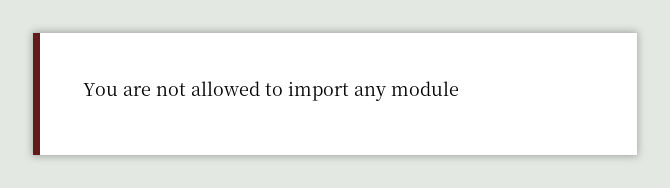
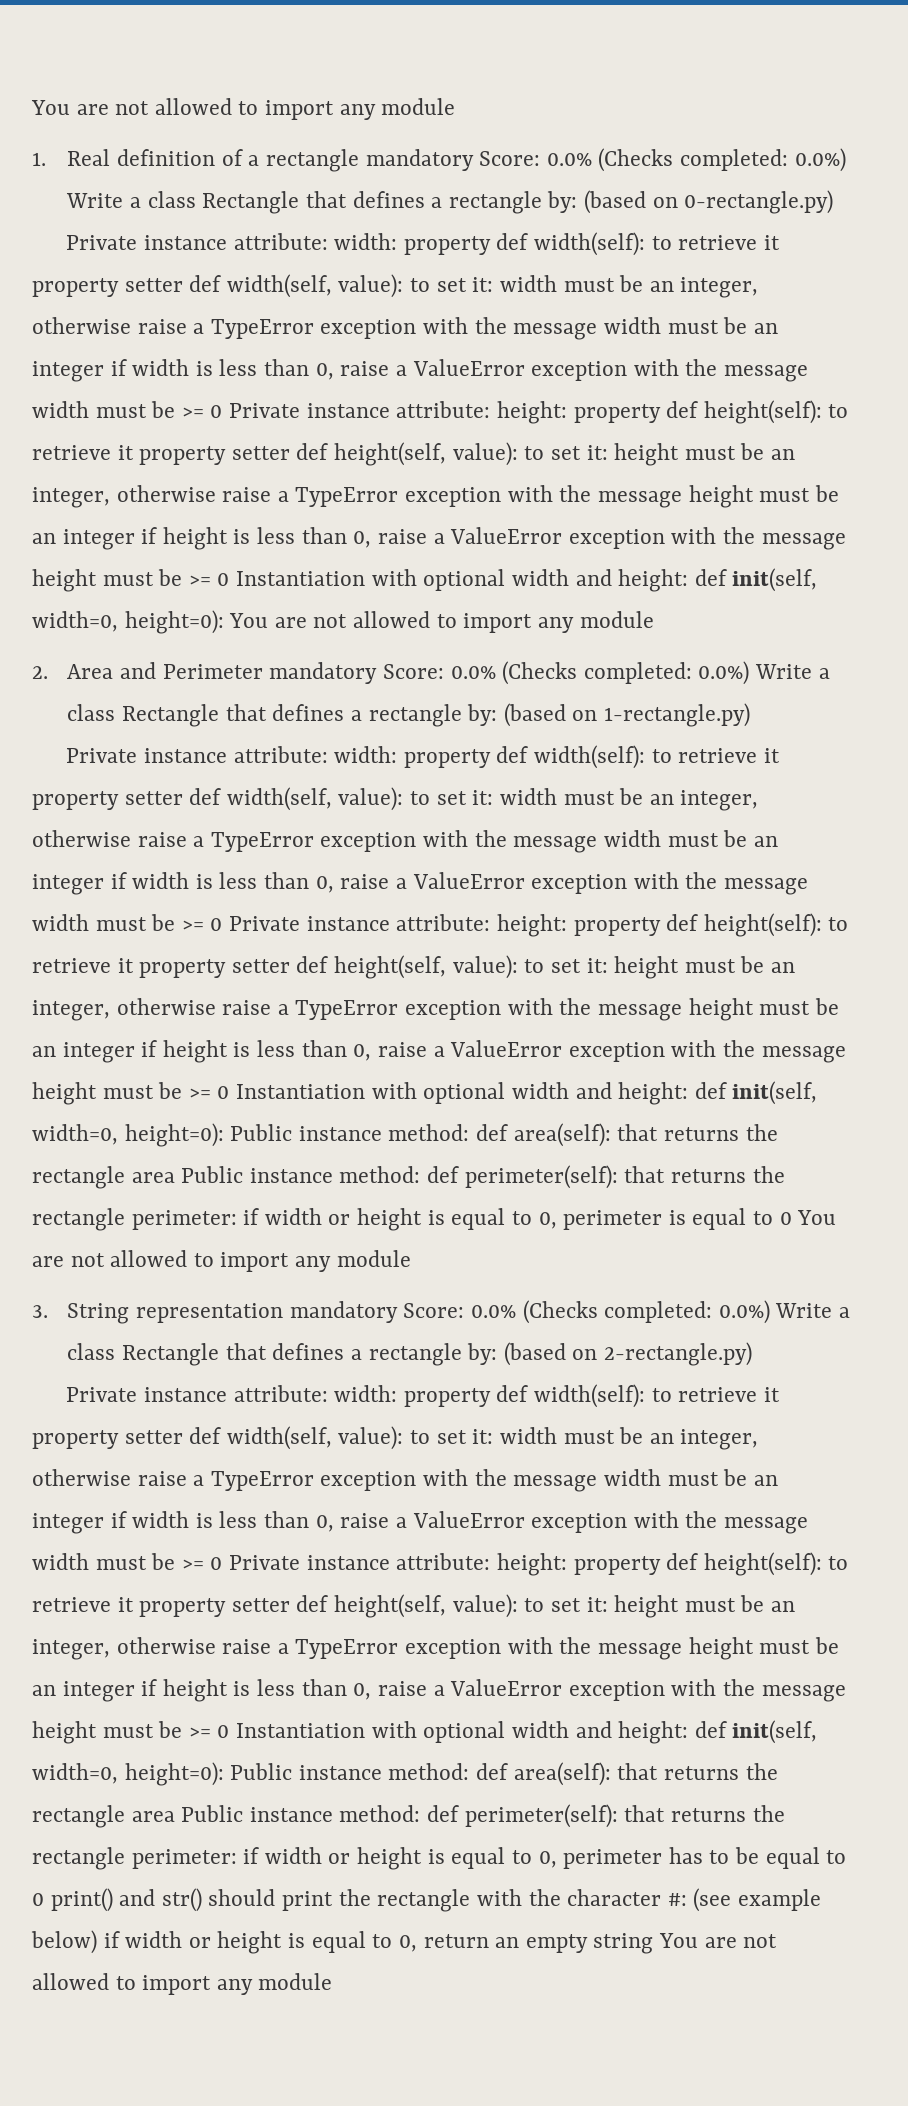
[83,81,459,101] You are not allowed to import any module -> [31,98,456,120] [32,148,846,172] [66,190,834,214] [66,232,780,256] [32,274,759,298] [32,317,778,340] [32,359,808,382] [32,400,849,424] [32,442,795,466] [32,485,839,508] [32,527,846,550] [32,568,818,592] [32,610,654,634] [32,661,830,685] [67,703,750,727] [66,745,780,769] [32,787,759,811] [32,830,778,853] [32,872,808,895] [32,913,849,937] [32,955,795,979] [32,998,839,1021] [32,1040,846,1063] [32,1081,818,1105] [32,1123,778,1147] [32,1165,785,1189] [32,1208,837,1231] [32,1250,411,1272] [32,1300,850,1324] [67,1342,752,1366] [66,1384,780,1408] [32,1426,759,1450] [32,1469,778,1492] [32,1511,808,1534] [32,1552,849,1576] [32,1594,795,1618] [32,1637,839,1660] [32,1679,846,1702] [32,1720,818,1744] [32,1762,778,1786] [32,1804,785,1828] [32,1847,847,1870] [32,1888,821,1912] [31,1930,778,1954] [32,1973,333,1995] You are not allowed to import any module // 1. Real definition of a rectangle mandatory Score: 0.0% (Checks completed: 0.0%) Write a class Rectangle that defines a rectangle by: (based on 0-rectangle.py) // Private instance attribute: width: property def width(self): to retrieve it property setter def width(self, value): to set it: width must be an integer, otherwise raise a TypeError exception with the message width must be an integer if width is less than 0, raise a ValueError exception with the message width must be >= 0 Private instance attribute: height: property def height(self): to retrieve it property setter def height(self, value): to set it: height must be an integer, otherwise raise a TypeError exception with the message height must be an integer if height is less than 0, raise a ValueError exception with the message height must be >= 0 Instantiation with optional width and height: def init(self, width=0, height=0): You are not allowed to import any module // 2. Area and Perimeter mandatory Score: 0.0% (Checks completed: 0.0%) Write a class Rectangle that defines a rectangle by: (based on 1-rectangle.py) // Private instance attribute: width: property def width(self): to retrieve it property setter def width(self, value): to set it: width must be an integer, otherwise raise a TypeError exception with the message width must be an integer if width is less than 0, raise a ValueError exception with the message width must be >= 0 Private instance attribute: height: property def height(self): to retrieve it property setter def height(self, value): to set it: height must be an integer, otherwise raise a TypeError exception with the message height must be an integer if height is less than 0, raise a ValueError exception with the message height must be >= 0 Instantiation with optional width and height: def init(self, width=0, height=0): Public instance method: def area(self): that returns the rectangle area Public instance method: def perimeter(self): that returns the rectangle perimeter: if width or height is equal to 0, perimeter is equal to 0 You are not allowed to import any module // 3. String representation mandatory Score: 0.0% (Checks completed: 0.0%) Write a class Rectangle that defines a rectangle by: (based on 2-rectangle.py) // Private instance attribute: width: property def width(self): to retrieve it property setter def width(self, value): to set it: width must be an integer, otherwise raise a TypeError exception with the message width must be an integer if width is less than 0, raise a ValueError exception with the message width must be >= 0 Private instance attribute: height: property def height(self): to retrieve it property setter def height(self, value): to set it: height must be an integer, otherwise raise a TypeError exception with the message height must be an integer if height is less than 0, raise a ValueError exception with the message height must be >= 0 Instantiation with optional width and height: def init(self, width=0, height=0): Public instance method: def area(self): that returns the rectangle area Public instance method: def perimeter(self): that returns the rectangle perimeter: if width or height is equal to 0, perimeter has to be equal to 0 print() and str() should print the rectangle with the character #: (see example below) if width or height is equal to 0, return an empty string You are not allowed to import any module

